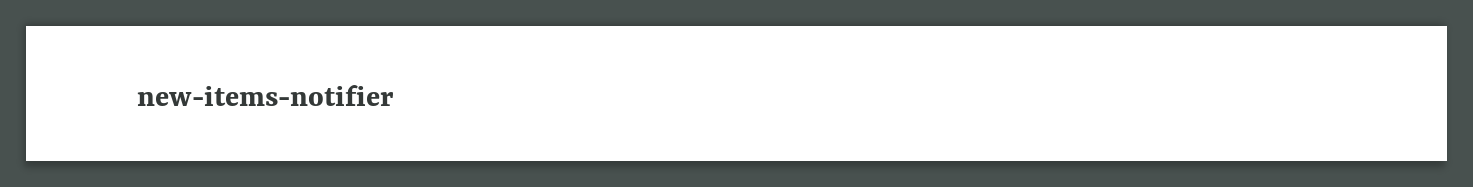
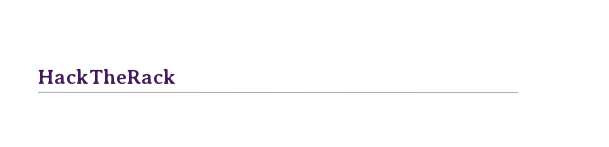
[137,85,394,106] new-items-notifier -> [37,68,177,84] HackTheRack

